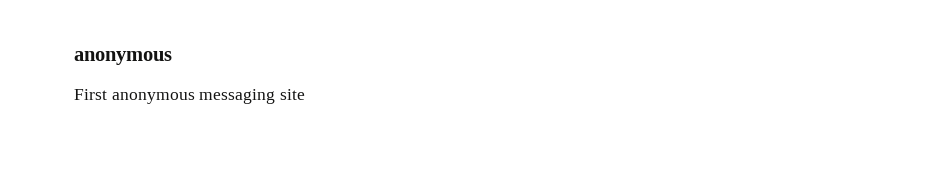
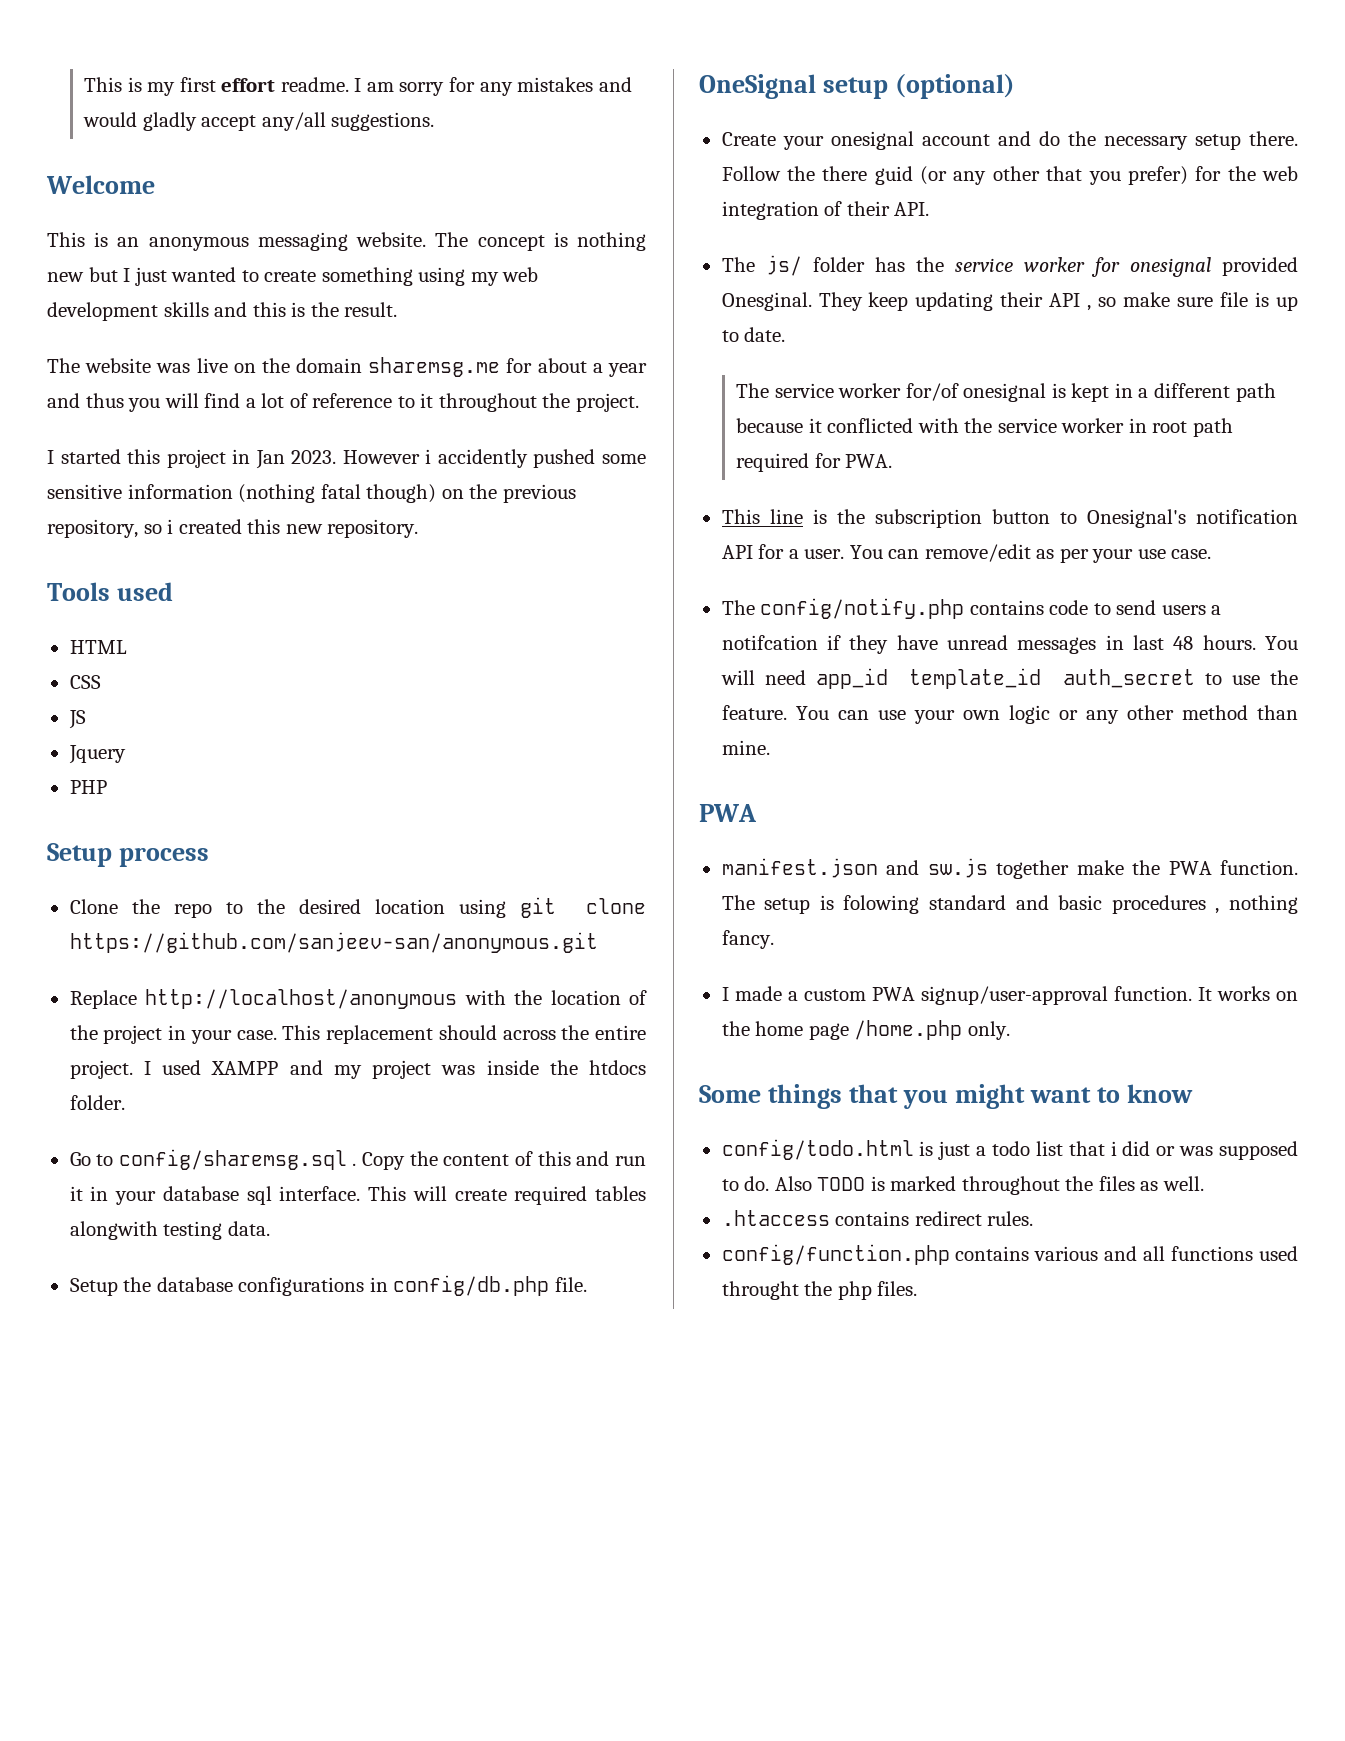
[74,51,172,65] [74,89,306,104] anonymous // First anonymous messaging site -> [84,77,632,96] [83,112,435,131] [46,175,155,194] [47,232,646,251] [47,267,539,286] [47,302,398,321] [47,357,647,377] [47,393,639,412] [47,449,646,469] [47,484,576,503] [47,519,419,538] [47,582,174,601] [69,640,127,654] [69,675,101,689] [68,710,86,729] [68,745,126,764] [69,780,107,794] [47,843,210,867] [69,897,647,918] [69,932,598,953] [69,989,647,1009] [69,1025,646,1044] [69,1060,647,1079] [69,1095,125,1110] [69,1149,646,1170] [69,1186,647,1205] [69,1221,270,1240] [69,1275,587,1296] [699,74,1016,99] [721,131,1298,150] [721,166,1299,185] [721,201,930,220] [721,255,1298,277] [721,292,1298,311] [721,327,786,342] [736,383,1276,402] [736,418,1233,437] [736,453,893,472] [721,509,1299,528] [721,544,1212,563] [721,598,1222,619] [721,635,1298,654] [720,668,1298,689] [721,705,1298,724] [721,740,770,755] [699,804,757,822] [721,858,1298,879] [721,895,1298,914] [721,930,774,949] [721,986,1298,1005] [721,1020,1010,1040] [699,1084,1194,1109] [721,1139,1298,1160] [721,1176,1204,1195] [721,1210,1034,1226] [721,1244,1298,1265] [721,1281,918,1300] This is my first effort readme. I am sorry for any mistakes and would gladly accept any/all suggestions. // Welcome // This is an anonymous messaging website. The concept is nothing new but I just wanted to create something using my web development skills and this is the result. // The website was live on the domain sharemsg.me for about a year and thus you will find a lot of reference to it throughout the project. // I started this project in Jan 2023. However i accidently pushed some sensitive information (nothing fatal though) on the previous repository, so i created this new repository. // Tools used // HTML // CSS // JS // Jquery // PHP // Setup process // Clone the repo to the desired location using git clone https://github.com/sanjeev-san/anonymous.git // Replace http://localhost/anonymous with the location of the project in your case. This replacement should across the entire project. I used XAMPP and my project was inside the htdocs folder. // Go to config/sharemsg.sql . Copy the content of this and run it in your database sql interface. This will create required tables alongwith testing data. // Setup the database configurations in config/db.php file. // OneSignal setup (optional) // Create your onesignal account and do the necessary setup there. Follow the there guid (or any other that you prefer) for the web integration of their API. // The js/ folder has the service worker for onesignal provided Onesginal. They keep updating their API , so make sure file is up to date. // The service worker for/of onesignal is kept in a different path because it conflicted with the service worker in root path required for PWA. // This line is the subscription button to Onesignal's notification API for a user. You can remove/edit as per your use case. // The config/notify.php contains code to send users a notifcation if they have unread messages in last 48 hours. You will need app_id template_id auth_secret to use the feature. You can use your own logic or any other method than mine. // PWA // manifest.json and sw.js together make the PWA function. The setup is folowing standard and basic procedures , nothing fancy. // I made a custom PWA signup/user-approval function. It works on the home page /home.php only. // Some things that you might want to know // config/todo.html is just a todo list that i did or was supposed to do. Also TODO is marked throughout the files as well. // .htaccess contains redirect rules. // config/function.php contains various and all functions used throught the php files.

